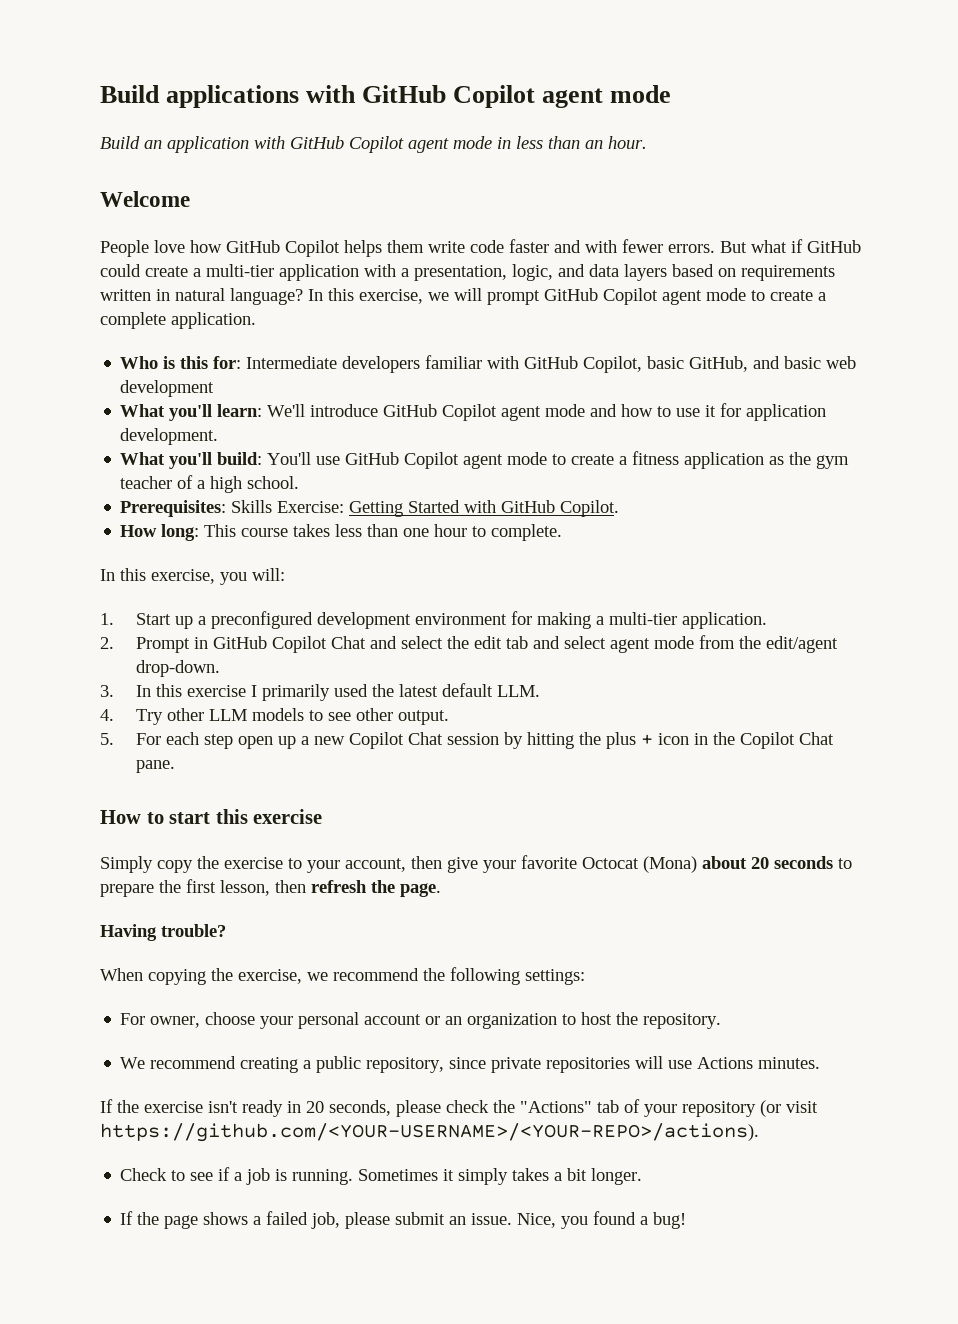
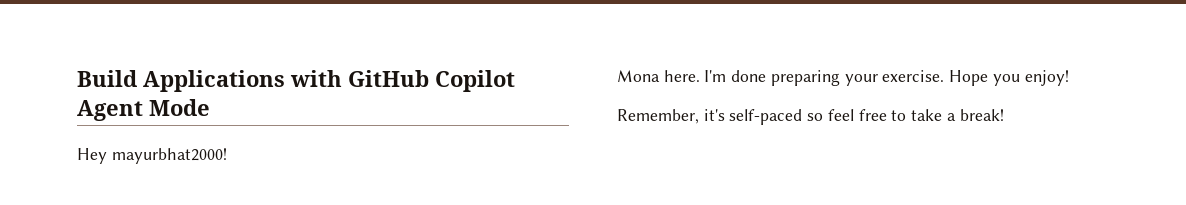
[100,85,672,108] [100,136,647,153] [100,191,190,207] [100,239,861,257] [100,264,835,281] [100,288,826,305] [100,312,256,329] [120,355,857,373] [120,380,215,397] [120,403,827,421] [120,428,219,445] [120,451,850,469] [120,475,300,493] [120,500,620,517] [120,524,563,541] [100,568,285,585] [100,611,768,629] [100,635,839,653] [136,660,221,677] [100,683,541,701] [100,708,450,725] [100,732,835,749] [136,760,176,773] [100,809,323,824] [100,855,852,873] [100,879,441,897] [100,924,226,941] [100,967,585,985] [120,1012,722,1029] [120,1056,821,1073] [100,1099,818,1117] [100,1123,759,1142] [120,1167,643,1185] [120,1211,687,1229] Build applications with GitHub Copilot agent mode // Build an application with GitHub Copilot agent mode in less than an hour. // Welcome // People love how GitHub Copilot helps them write code faster and with fewer errors. But what if GitHub could create a multi-tier application with a presentation, logic, and data layers based on requirements written in natural language? In this exercise, we will prompt GitHub Copilot agent mode to create a complete application. // Who is this for: Intermediate developers familiar with GitHub Copilot, basic GitHub, and basic web development // What you'll learn: We'll introduce GitHub Copilot agent mode and how to use it for application development. // What you'll build: You'll use GitHub Copilot agent mode to create a fitness application as the gym teacher of a high school. // Prerequisites: Skills Exercise: Getting Started with GitHub Copilot. // How long: This course takes less than one hour to complete. // In this exercise, you will: // 1. Start up a preconfigured development environment for making a multi-tier application. // 2. Prompt in GitHub Copilot Chat and select the edit tab and select agent mode from the edit/agent drop-down. // 3. In this exercise I primarily used the latest default LLM. // 4. Try other LLM models to see other output. // 5. For each step open up a new Copilot Chat session by hitting the plus + icon in the Copilot Chat pane. // How to start this exercise // Simply copy the exercise to your account, then give your favorite Octocat (Mona) about 20 seconds to prepare the first lesson, then refresh the page. // Having trouble? // When copying the exercise, we recommend the following settings: // For owner, choose your personal account or an organization to host the repository. // We recommend creating a public repository, since private repositories will use Actions minutes. // If the exercise isn't ready in 20 seconds, please check the "Actions" tab of your repository (or visit https://github.com/<YOUR-USERNAME>/<YOUR-REPO>/actions). // Check to see if a job is running. Sometimes it simply takes a bit longer. // If the page shows a failed job, please submit an issue. Nice, you found a bug! -> [77,70,515,92] [77,99,210,121] [77,148,227,164] [617,70,1069,86] [617,109,1004,125] Build Applications with GitHub Copilot Agent Mode // Hey mayurbhat2000! // Mona here. I'm done preparing your exercise. Hope you enjoy! // Remember, it's self-paced so feel free to take a break!

